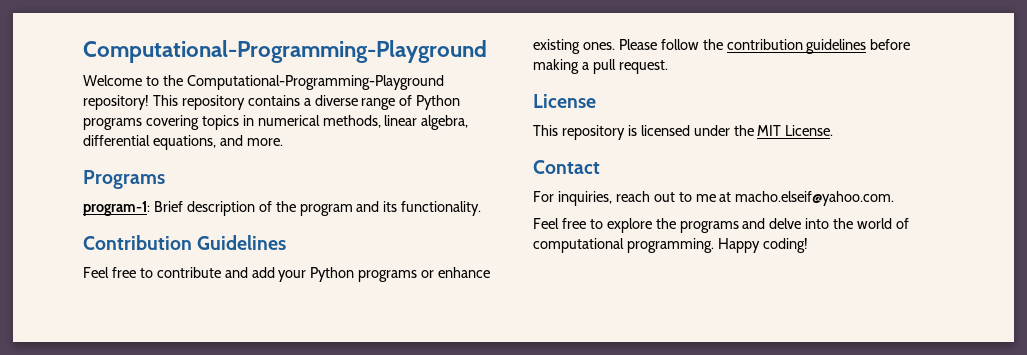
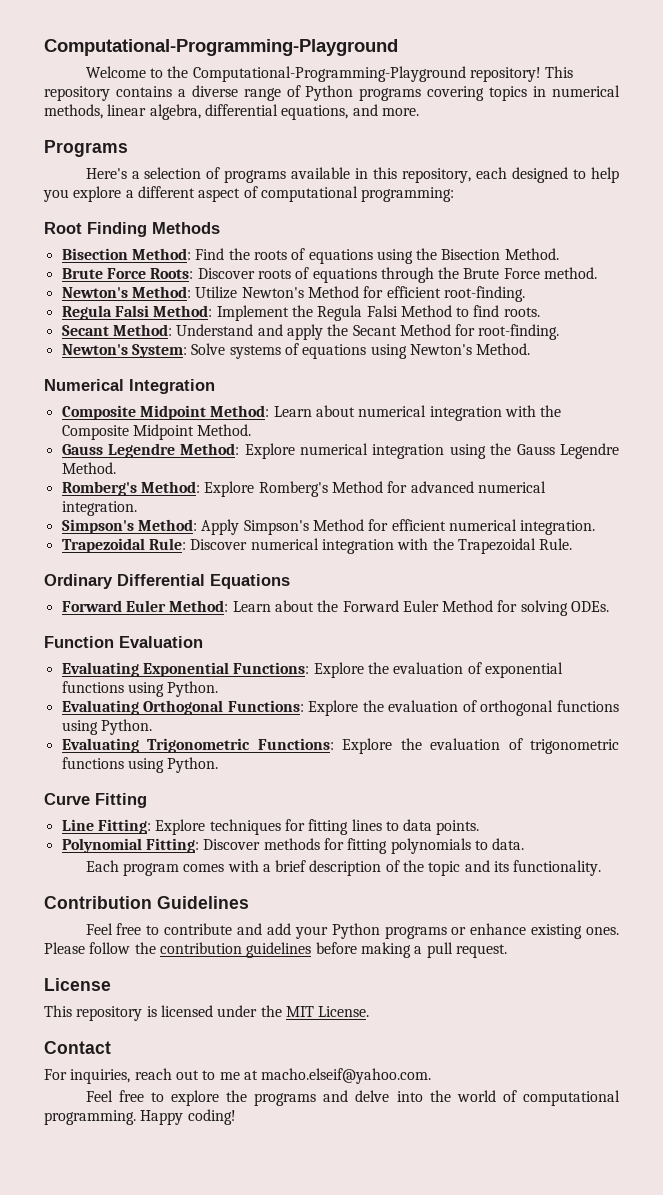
[83,201,183,216] program-1: Brief -> [85,167,619,183] [43,186,455,202] [44,222,220,237] [61,248,559,264] [61,267,598,283] [61,286,525,302] [61,305,540,321] [61,324,560,340] [61,343,531,359] [44,379,215,394] [61,405,562,421] [61,424,252,440] [61,443,619,459] [61,462,116,474] [61,481,546,497] [61,501,137,516] [61,519,596,535] [61,538,573,554] [44,574,290,589] [61,600,610,616] [44,636,203,648] [61,662,563,678] [61,681,219,697] [61,700,620,716] [61,719,152,735] [61,738,619,754] [61,757,219,773] [44,793,147,808] [61,819,480,835] [61,838,525,854] [85,860,307,876] Here's a selection of programs available in this repository, each designed to help you explore a different aspect of computational programming: // Root Finding Methods // Bisection Method: Find the roots of equations using the Bisection Method. // Brute Force Roots: Discover roots of equations through the Brute Force method. // Newton's Method: Utilize Newton's Method for efficient root-finding. // Regula Falsi Method: Implement the Regula Falsi Method to find roots. // Secant Method: Understand and apply the Secant Method for root-finding. // Newton's System: Solve systems of equations using Newton's Method. // Numerical Integration // Composite Midpoint Method: Learn about numerical integration with the Composite Midpoint Method. // Gauss Legendre Method: Explore numerical integration using the Gauss Legendre Method. // Romberg's Method: Explore Romberg's Method for advanced numerical integration. // Simpson's Method: Apply Simpson's Method for efficient numerical integration. // Trapezoidal Rule: Discover numerical integration with the Trapezoidal Rule. // Ordinary Differential Equations // Forward Euler Method: Learn about the Forward Euler Method for solving ODEs. // Function Evaluation // Evaluating Exponential Functions: Explore the evaluation of exponential functions using Python. // Evaluating Orthogonal Functions: Explore the evaluation of orthogonal functions using Python. // Evaluating Trigonometric Functions: Explore the evaluation of trigonometric functions using Python. // Curve Fitting // Line Fitting: Explore techniques for fitting lines to data points. // Polynomial Fitting: Discover methods for fitting polynomials to data. // Each program comes with a brief
[299,204,353,216] program -> [428,861,461,876] topic

